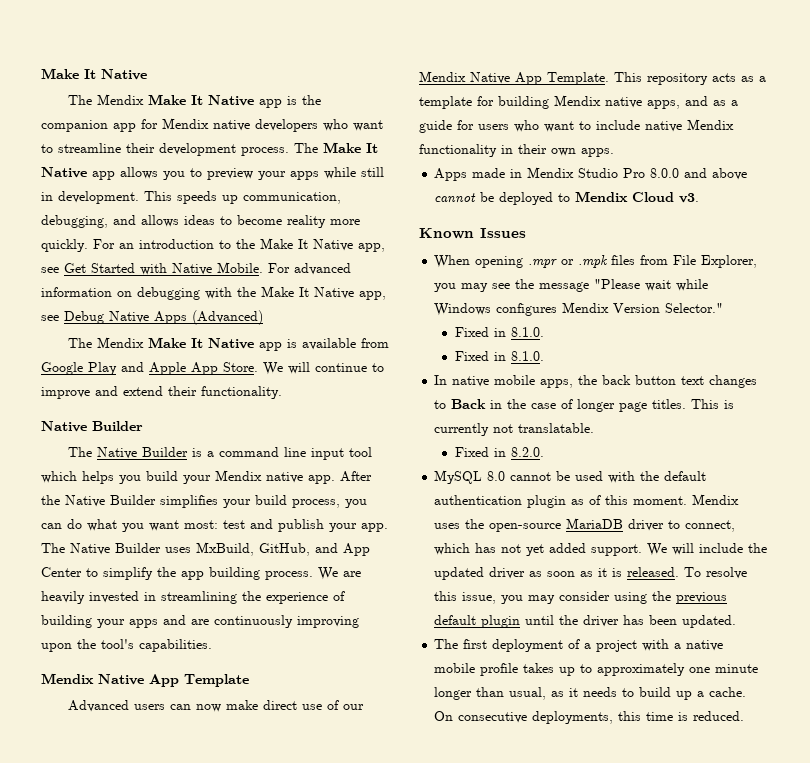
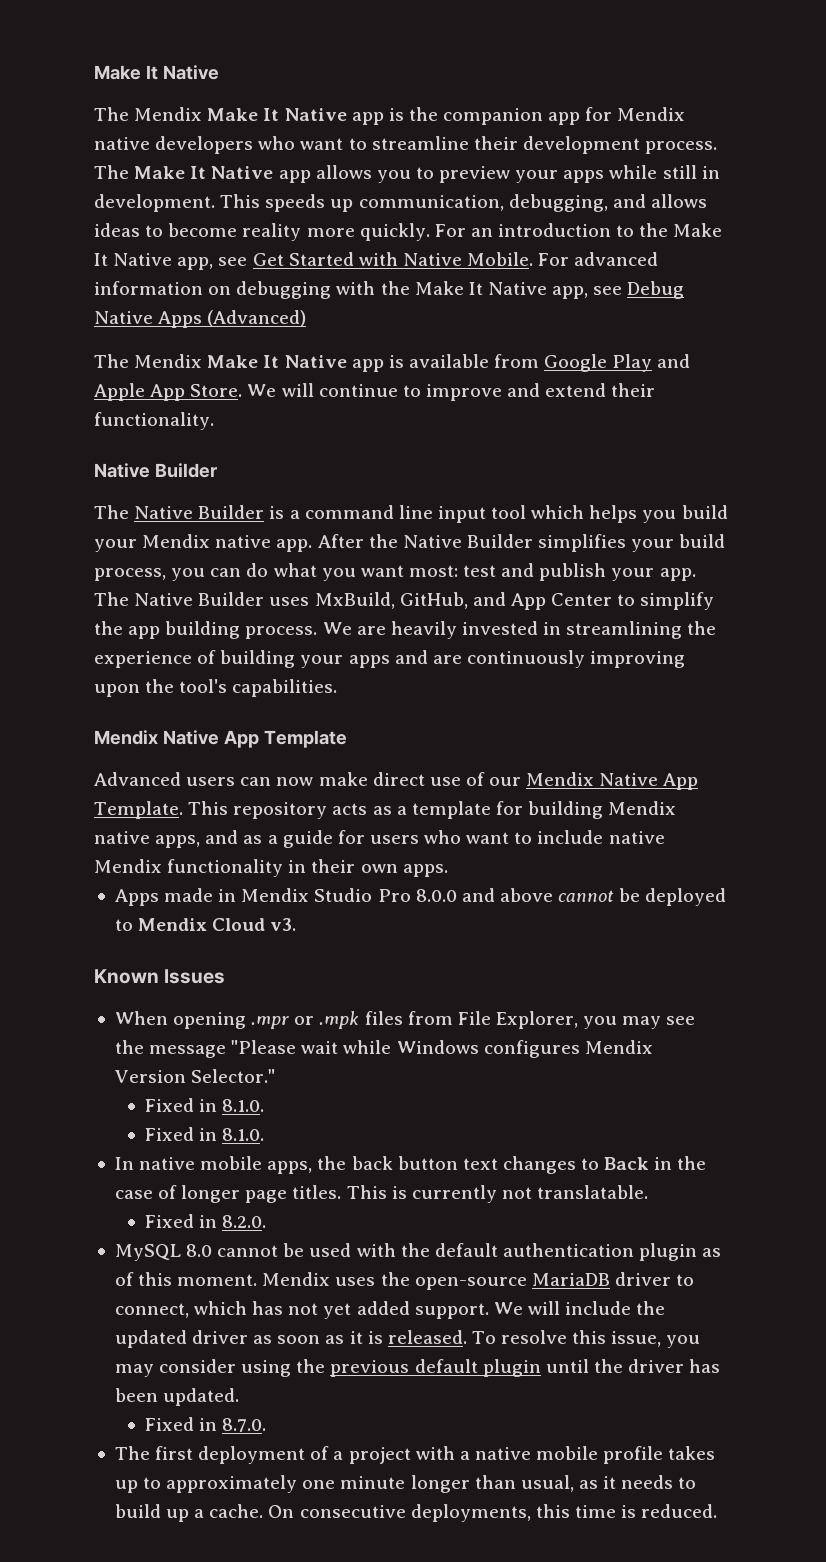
(737, 621) none -> [145,1417,267,1432] // Fixed in 8.7.0.

